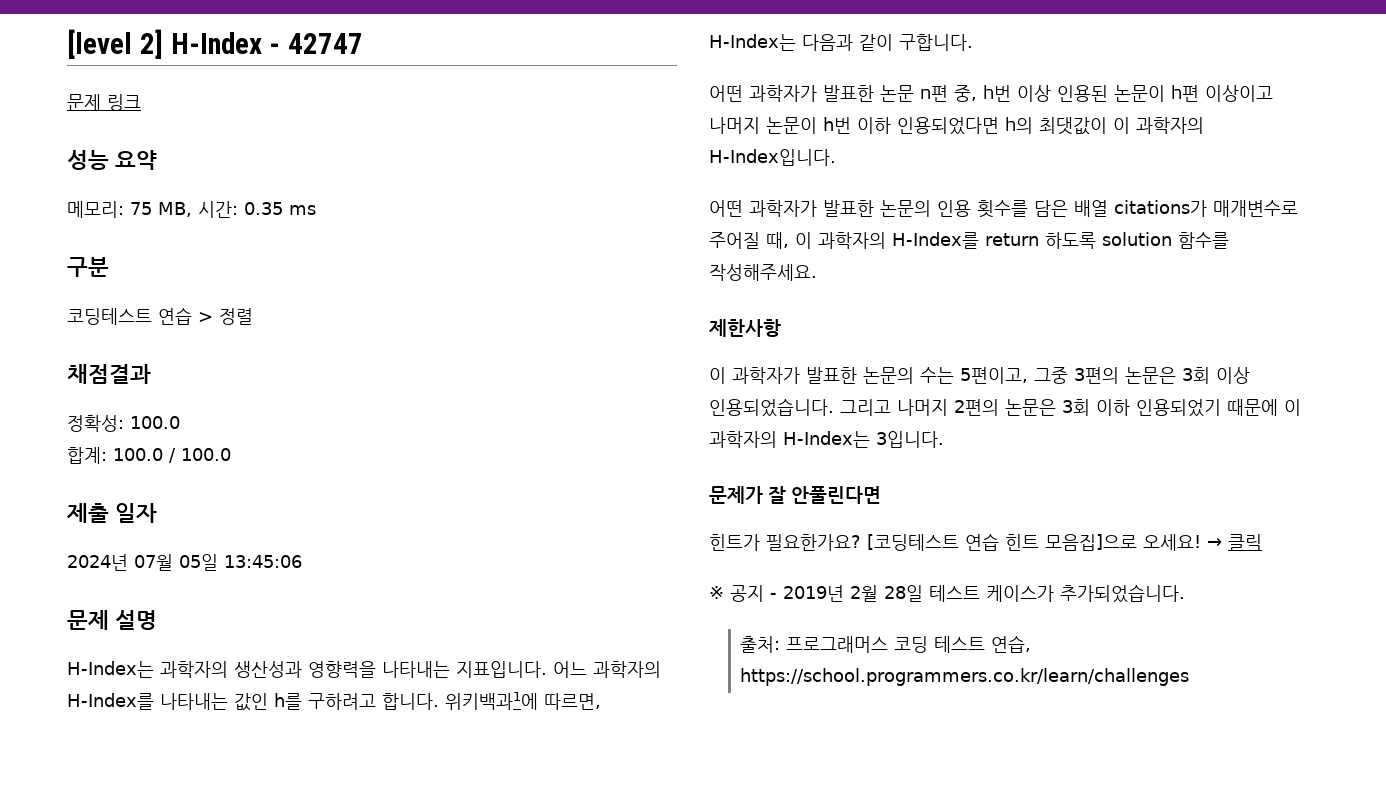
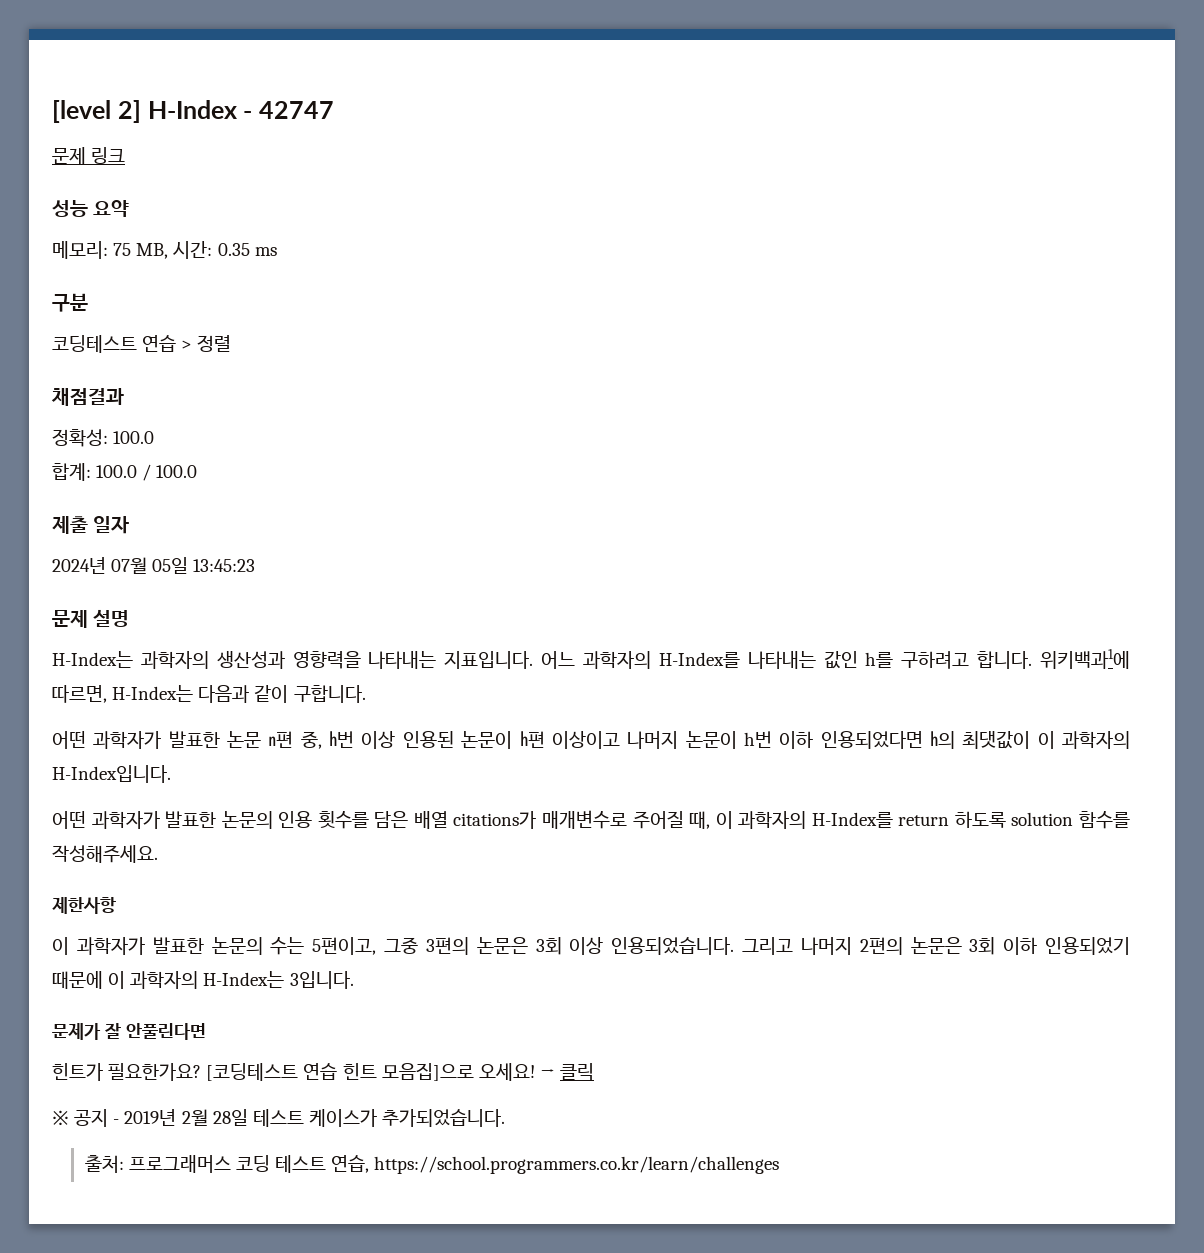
[224,555,302,568] 13:45:06 -> [193,559,256,572] 13:45:23

